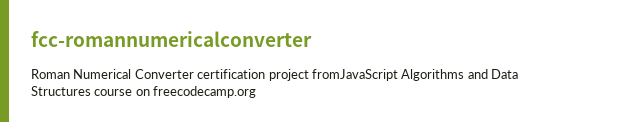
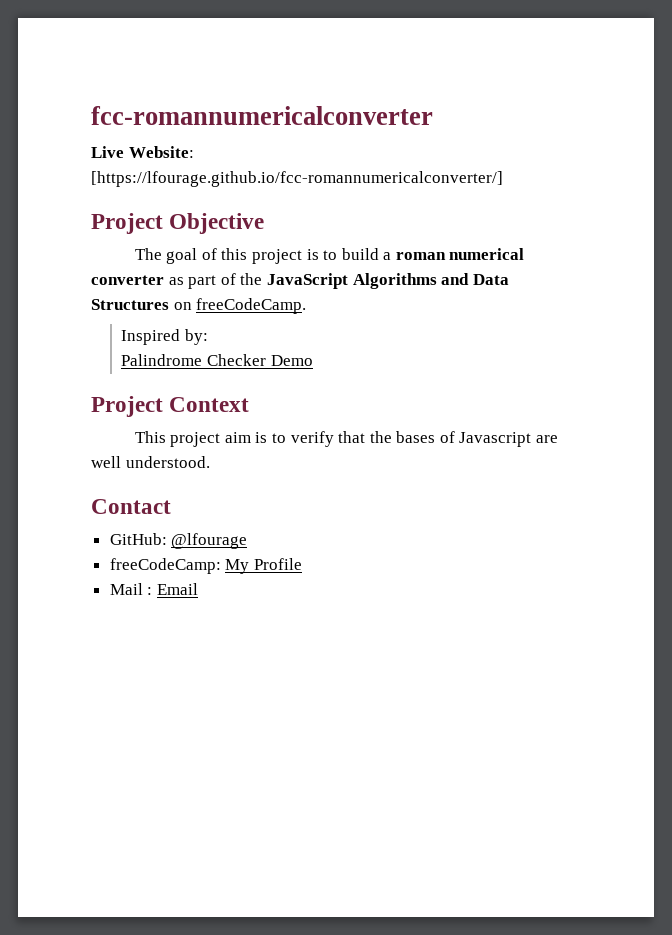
[31,69,518,81] [31,86,257,98] Roman Numerical Converter certification project fromJavaScript Algorithms and Data Structures course on freecodecamp.org -> [91,146,194,158] [91,171,503,187] [91,213,265,234] [134,248,525,264] [91,273,509,289] [91,298,307,314] [121,329,208,345] [121,354,313,366] [91,396,250,417] [134,431,559,447] [91,456,210,468] [91,499,171,514] [109,533,248,549] [109,558,302,574] [109,583,198,595] Live Website: [https://lfourage.github.io/fcc-romannumericalconverter/] // Project Objective // The goal of this project is to build a roman numerical converter as part of the JavaScript Algorithms and Data Structures on freeCodeCamp. // Inspired by: // Palindrome Checker Demo // Project Context // This project aim is to verify that the bases of Javascript are well understood. // Contact // GitHub: @lfourage // freeCodeCamp: My Profile // Mail : Email

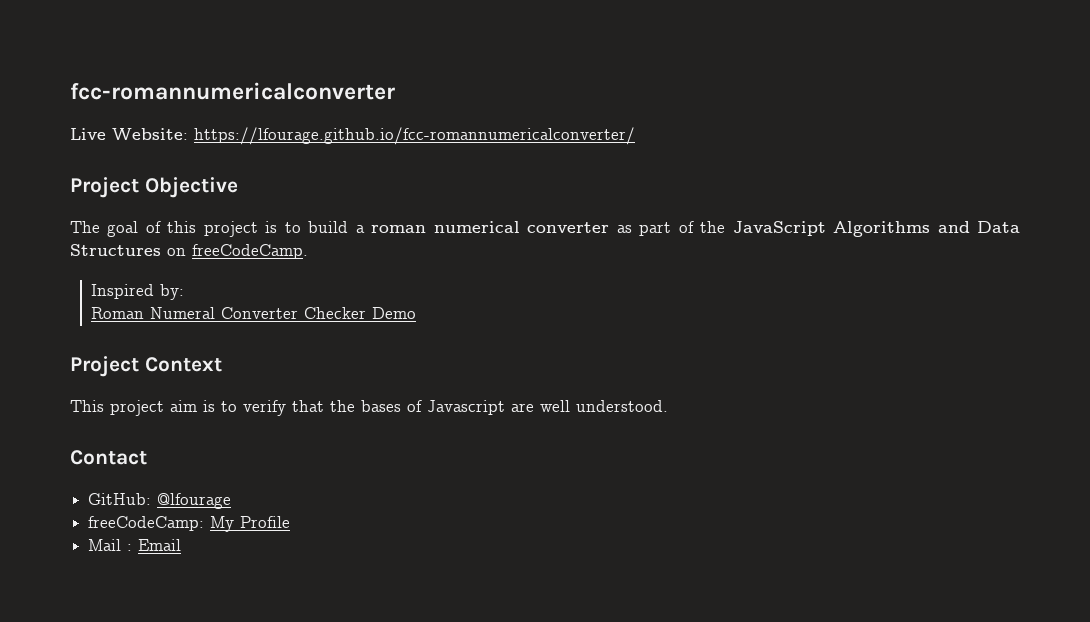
[91,171,503,187] [https://lfourage.github.io/fcc-romannumericalconverter/] -> [194,127,635,145] https://lfourage.github.io/fcc-romannumericalconverter/
[121,354,203,366] Palindrome -> [91,307,299,319] Roman Numeral Converter

